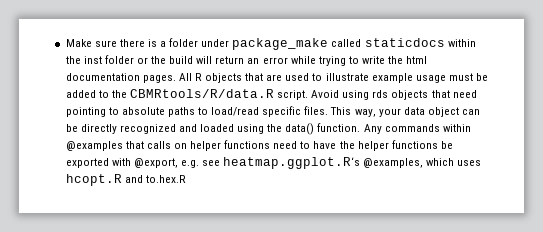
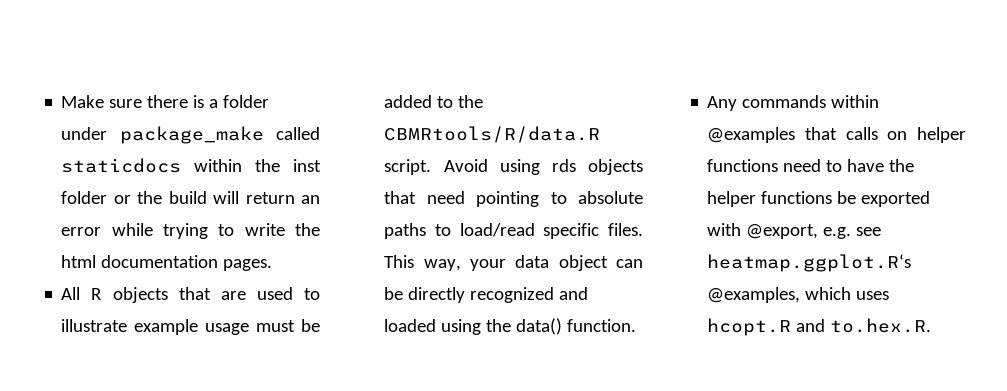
(176, 79) none -> (273, 265) //
(361, 127) none -> (637, 325) //
[145,175,186,183] to.hex.R -> [830,318,932,333] to.hex.R.

